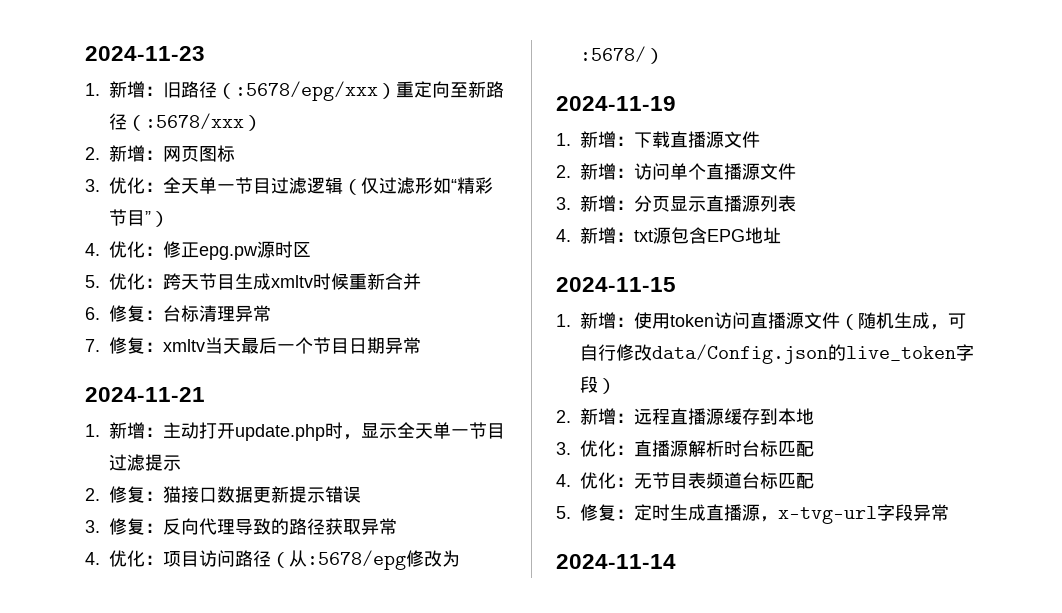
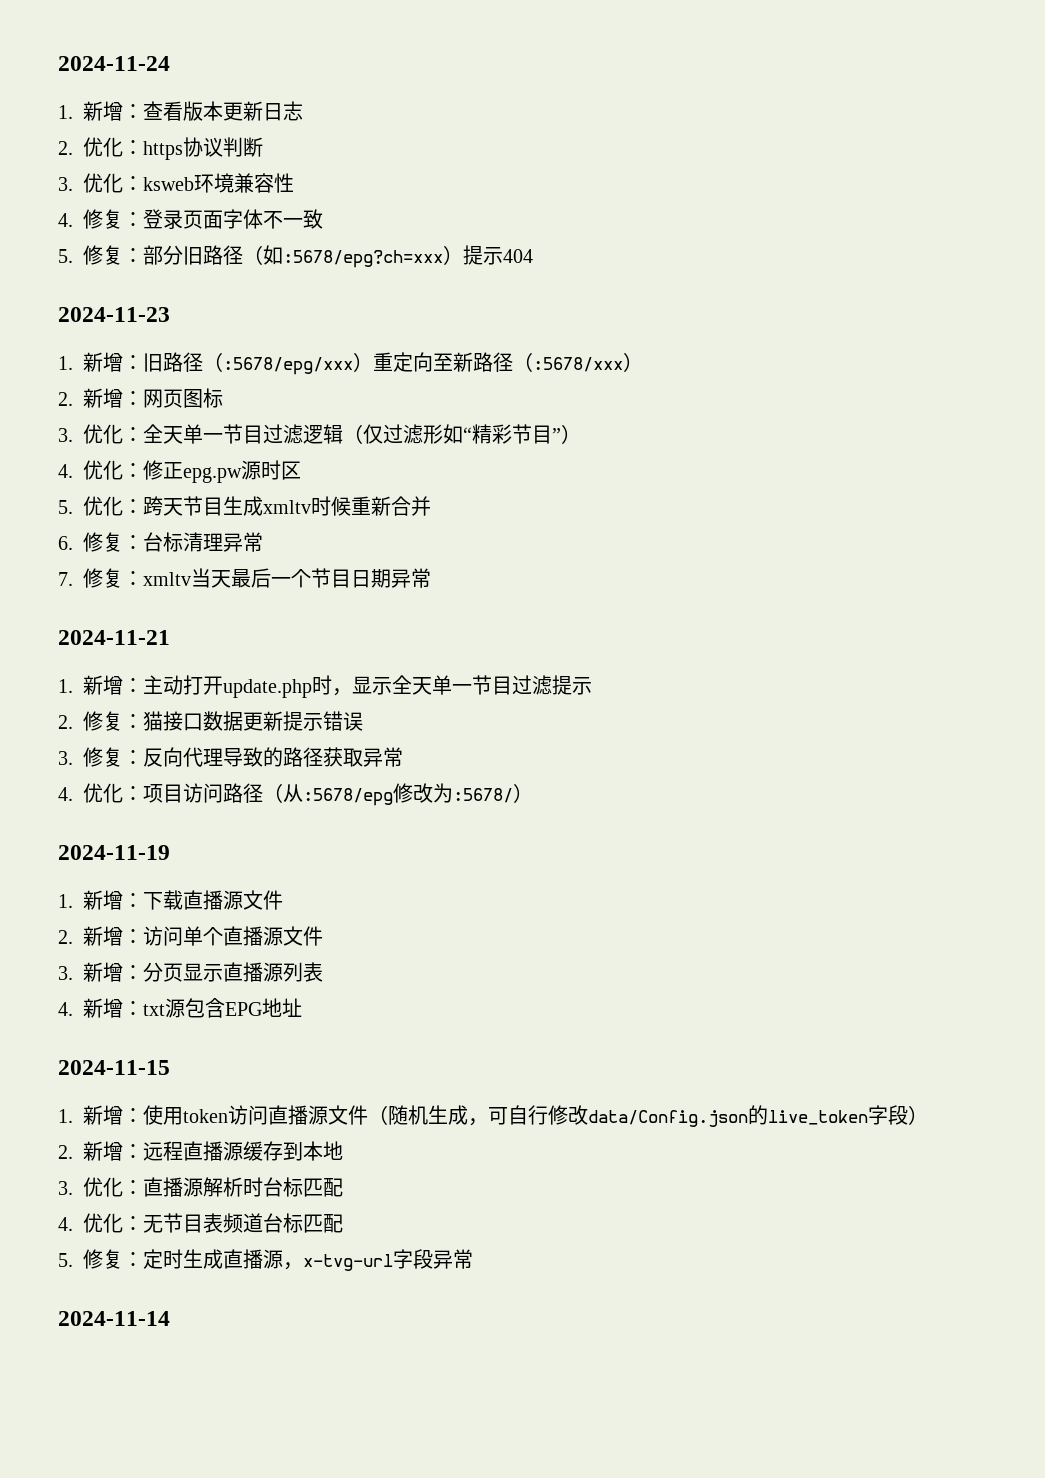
(85, 53) none -> [58,56,170,71] [58,101,303,121] [58,137,263,160] [58,173,294,193] [58,209,323,229] [58,245,533,268] 2024-11-24 // 1.新增：查看版本更新日志 // 2.优化：https协议判断 // 3.优化：ksweb环境兼容性 // 4.修复：登录页面字体不一致 // 5.修复：部分旧路径（如:5678/epg?ch=xxx）提示404 //

